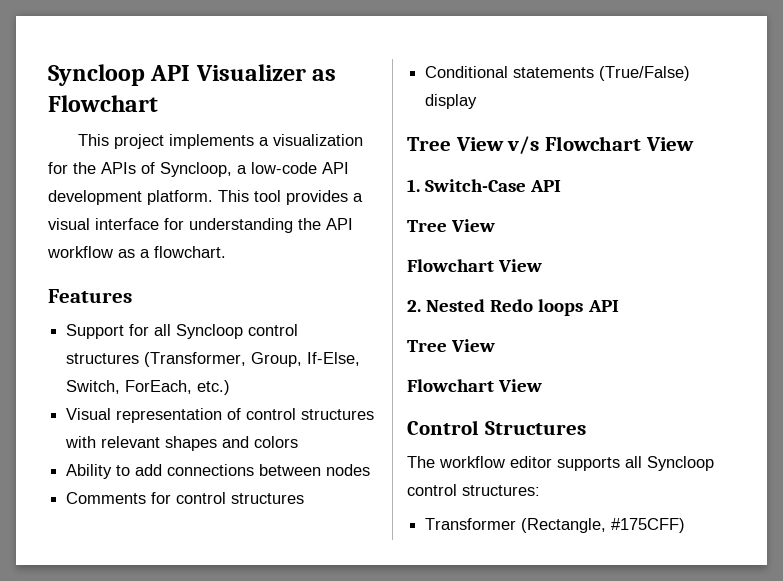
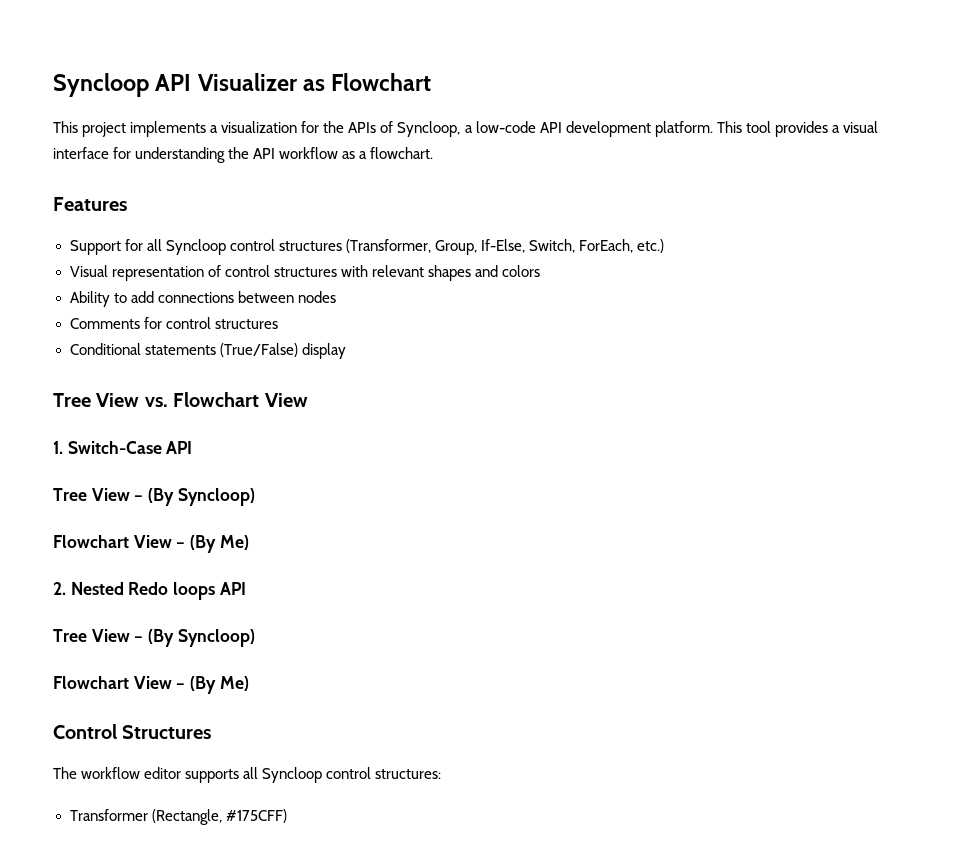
[507,136,540,154] v/s -> [144,397,168,407] vs.
[407,259,543,272] // Flowchart View -> [134,488,255,506] [53,535,249,553] – (By Syncloop) // Flowchart View – (By Me)
[407,379,543,392] // Flowchart View -> [134,629,255,647] [53,676,249,694] – (By Syncloop) // Flowchart View – (By Me)

